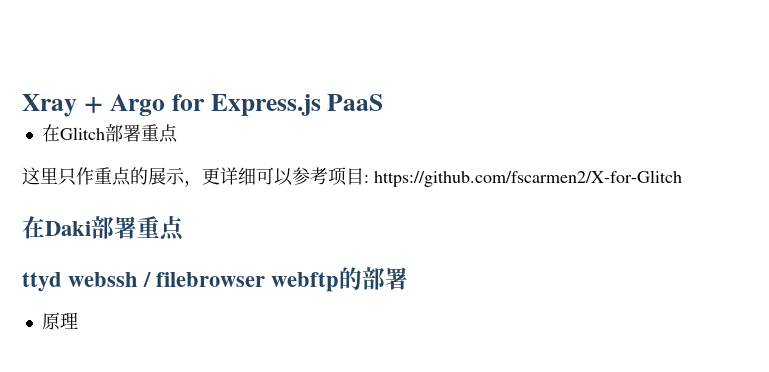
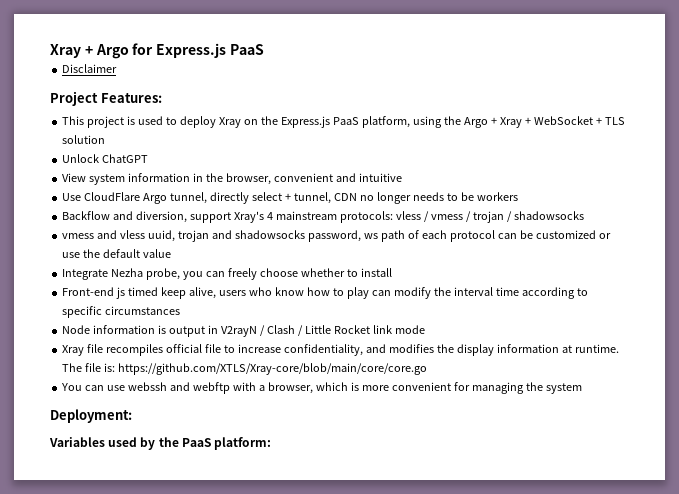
[41,124,178,143] [22,167,682,187] [22,216,184,241] [22,267,409,292] [41,312,78,330] 在Glitch部署重点 // 这里只作重点的展示，更详细可以参考项目: https://github.com/fscarmen2/X-for-Glitch // 在Daki部署重点 // ttyd webssh / filebrowser webftp的部署 // 原理 -> [62,64,118,73] [50,91,162,106] [62,116,625,128] [62,135,106,144] [62,154,149,163] [62,173,402,185] [62,192,518,204] [62,211,584,223] [62,230,611,242] [62,249,172,258] [62,268,392,280] [62,287,588,299] [62,306,181,318] [62,325,425,337] [62,344,619,356] [62,363,428,375] [61,382,582,394] [50,409,132,423] [49,437,272,450] Disclaimer // Project Features: // This project is used to deploy Xray on the Express.js PaaS platform, using the Argo + Xray + WebSocket + TLS solution // Unlock ChatGPT // View system information in the browser, convenient and intuitive // Use CloudFlare Argo tunnel, directly select + tunnel, CDN no longer needs to be workers // Backflow and diversion, support Xray's 4 mainstream protocols: vless / vmess / trojan / shadowsocks // vmess and vless uuid, trojan and shadowsocks password, ws path of each protocol can be customized or use the default value // Integrate Nezha probe, you can freely choose whether to install // Front-end js timed keep alive, users who know how to play can modify the interval time according to specific circumstances // Node information is output in V2rayN / Clash / Little Rocket link mode // Xray file recompiles official file to increase confidentiality, and modifies the display information at runtime. The file is: https://github.com/XTLS/Xray-core/blob/main/core/core.go // You can use webssh and webftp with a browser, which is more convenient for managing the system // Deployment: // Variables used by the PaaS platform:

